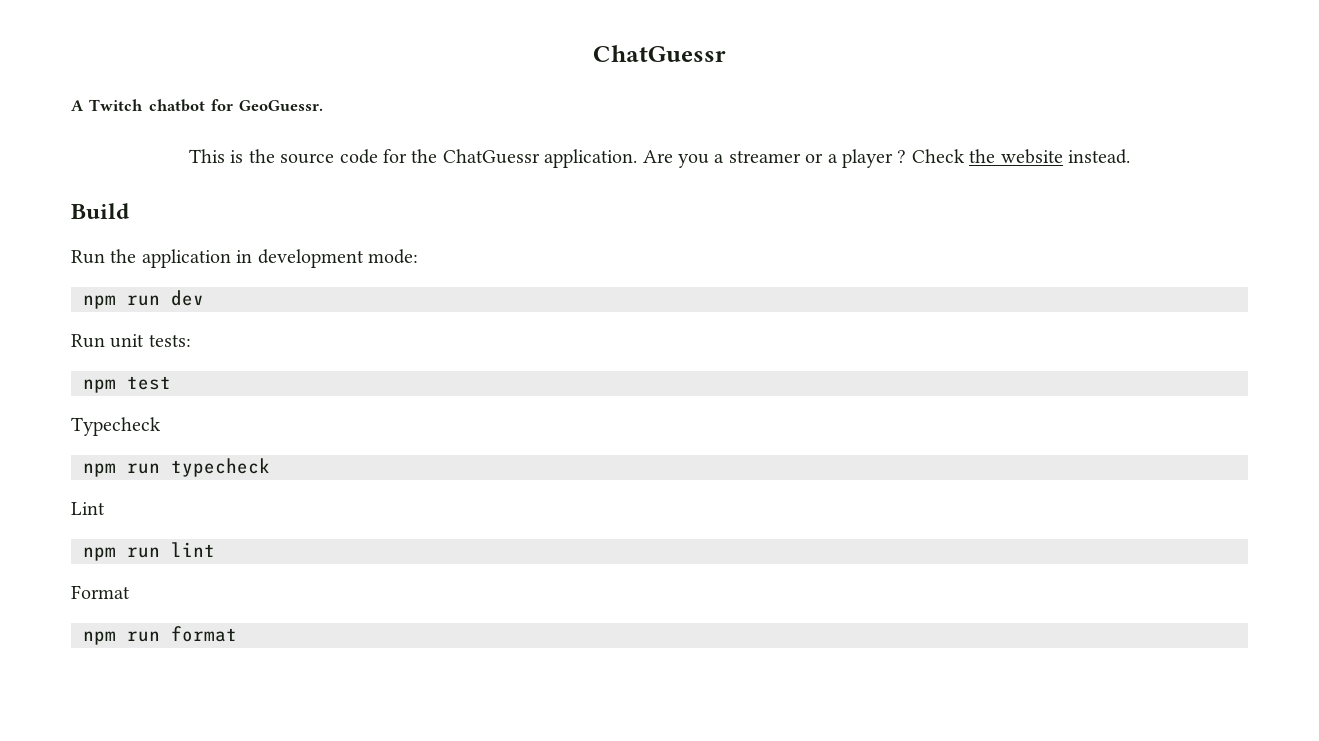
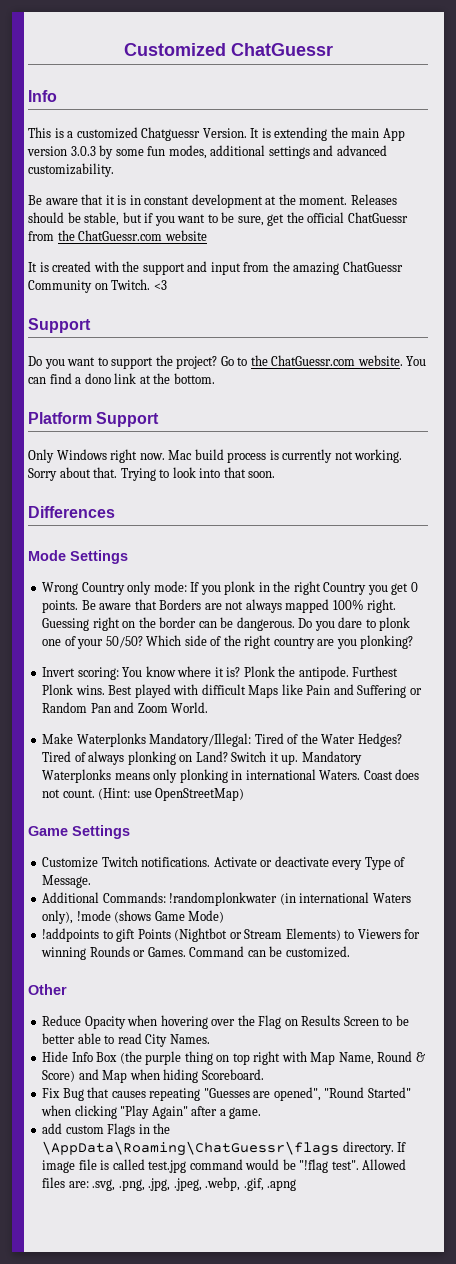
(593, 53) none -> [123,43,226,56] Customized
[71,99,324,112] [189,149,1130,168] [71,203,129,219] [71,249,418,268] [83,290,204,309] [71,334,191,348] [83,376,171,393] [71,417,161,436] [83,458,270,477] [71,502,105,515] [83,542,215,561] [71,585,130,599] [83,626,237,645] A Twitch chatbot for GeoGuessr. // This is the source code for the ChatGuessr application. Are you a streamer or a player ? Check the website instead. // Build // Run the application in development mode: // npm run dev // Run unit tests: // npm test // Typecheck // npm run typecheck // Lint // npm run lint // Format // npm run format -> [28,90,57,102] [28,127,405,141] [27,145,387,159] [28,163,114,177] [28,194,397,208] [28,212,408,226] [28,230,207,241] [28,261,403,275] [28,279,167,293] [28,318,91,333] [28,355,427,369] [28,373,215,384] [28,412,160,427] [28,449,403,463] [28,467,276,481] [28,506,115,518] [28,550,128,564] [42,581,418,595] [42,599,397,613] [42,617,411,631] [42,635,414,649] [42,666,399,680] [42,684,422,698] [42,702,209,713] [42,733,402,747] [42,751,362,765] [42,769,420,783] [42,788,245,801] [28,825,130,839] [42,856,406,870] [42,875,92,888] [42,892,411,906] [42,910,225,924] [42,928,421,942] [41,946,350,960] [28,984,67,995] [42,1015,409,1029] [42,1033,210,1047] [42,1051,425,1065] [42,1069,264,1083] [42,1087,411,1101] [41,1105,262,1119] [42,1123,171,1137] [42,1141,407,1156] [42,1159,407,1173] [42,1177,297,1191] Info // This is a customized Chatguessr Version. It is extending the main App version 3.0.3 by some fun modes, additional settings and advanced customizability. // Be aware that it is in constant development at the moment. Releases should be stable, but if you want to be sure, get the official ChatGuessr from the ChatGuessr.com website // It is created with the support and input from the amazing ChatGuessr Community on Twitch. <3 // Support // Do you want to support the project? Go to the ChatGuessr.com website. You can find a dono link at the bottom. // Platform Support // Only Windows right now. Mac build process is currently not working. Sorry about that. Trying to look into that soon. // Differences // Mode Settings // Wrong Country only mode: If you plonk in the right Country you get 0 points. Be aware that Borders are not always mapped 100% right. Guessing right on the border can be dangerous. Do you dare to plonk one of your 50/50? Which side of the right country are you plonking? // Invert scoring: You know where it is? Plonk the antipode. Furthest Plonk wins. Best played with difficult Maps like Pain and Suffering or Random Pan and Zoom World. // Make Waterplonks Mandatory/Illegal: Tired of the Water Hedges? Tired of always plonking on Land? Switch it up. Mandatory Waterplonks means only plonking in international Waters. Coast does not count. (Hint: use OpenStreetMap) // Game Settings // Customize Twitch notifications. Activate or deactivate every Type of Message. // Additional Commands: !randomplonkwater (in international Waters only), !mode (shows Game Mode) // !addpoints to gift Points (Nightbot or Stream Elements) to Viewers for winning Rounds or Games. Command can be customized. // Other // Reduce Opacity when hovering over the Flag on Results Screen to be better able to read City Names. // Hide Info Box (the purple thing on top right with Map Name, Round & Score) and Map when hiding Scoreboard. // Fix Bug that causes repeating "Guesses are opened", "Round Started" when clicking "Play Again" after a game. // add custom Flags in the \AppData\Roaming\ChatGuessr\flags directory. If image file is called test.jpg command would be "!flag test". Allowed files are: .svg, .png, .jpg, .jpeg, .webp, .gif, .apng

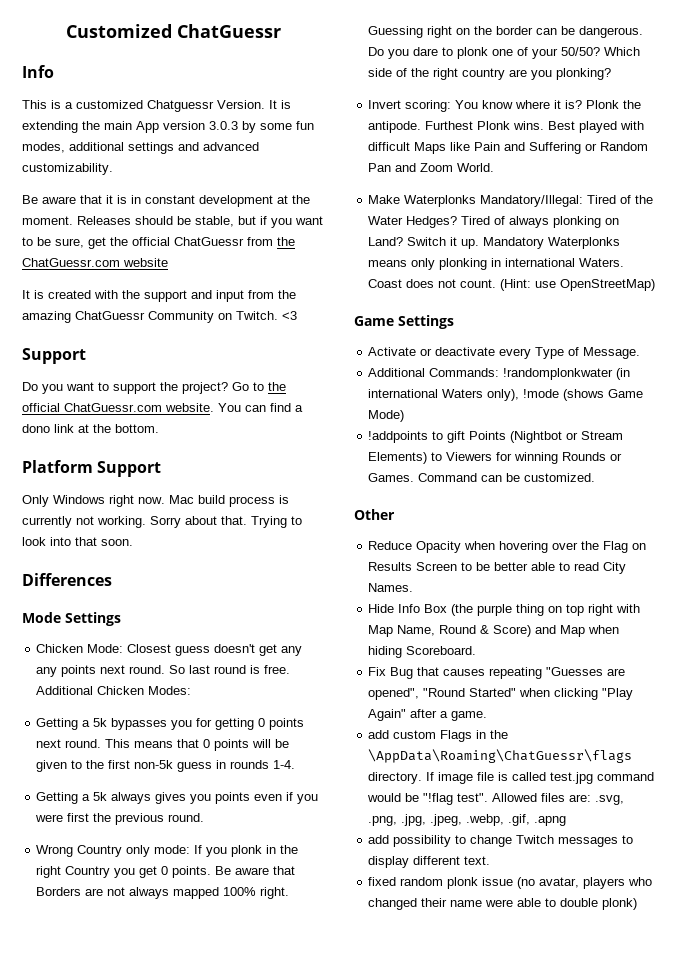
(268, 360) none -> [22,403,60,412] official
(128, 557) none -> [36,644,303,656] [36,665,291,677] [36,686,192,695] [36,718,305,730] [36,739,290,751] [36,760,296,772] [36,792,319,804] [35,813,205,825] // Chicken Mode: Closest guess doesn't get any any points next round. So last round is free. Additional Chicken Modes: // Getting a 5k bypasses you for getting 0 points next round. This means that 0 points will be given to the first non-5k guess in rounds 1-4. // Getting a 5k always gives you points even if you were first the previous round.
[42,856,211,868] Customize Twitch notifications. -> (454, 322) none
(297, 1185) none -> [368,835,634,847] [368,856,491,868] [368,877,653,889] [368,898,638,910] // add possibility to change Twitch messages to display different text. // fixed random plonk issue (no avatar, players who changed their name were able to double plonk)

